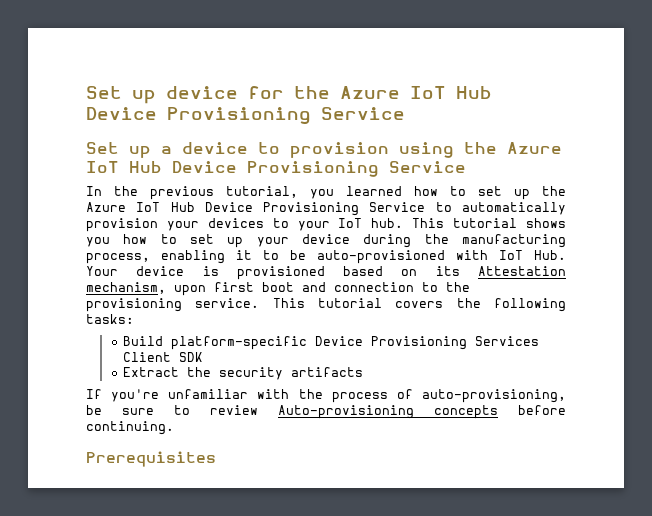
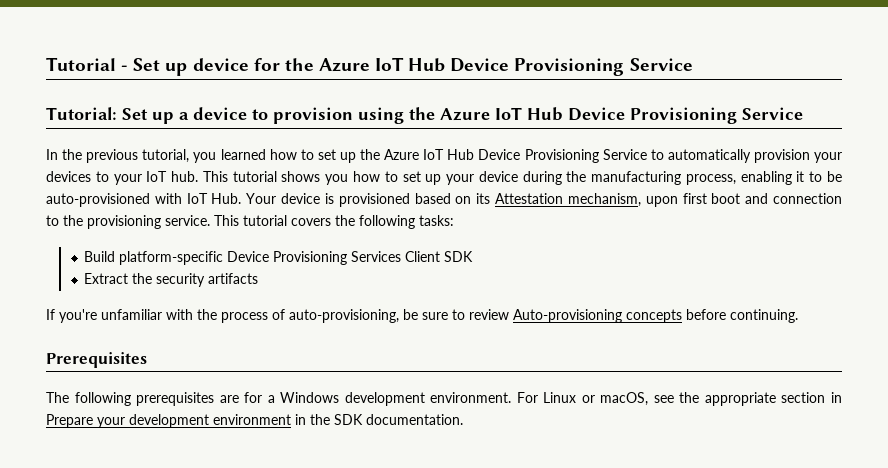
(86, 92) none -> [46,57,129,71] Tutorial -
(405, 113) none -> [46,107,117,120] Tutorial:
(216, 459) none -> [46,392,842,406] [46,414,463,428] // The following prerequisites are for a Windows development environment. For Linux or macOS, see the appropriate section in Prepare your development environment in the SDK documentation.

